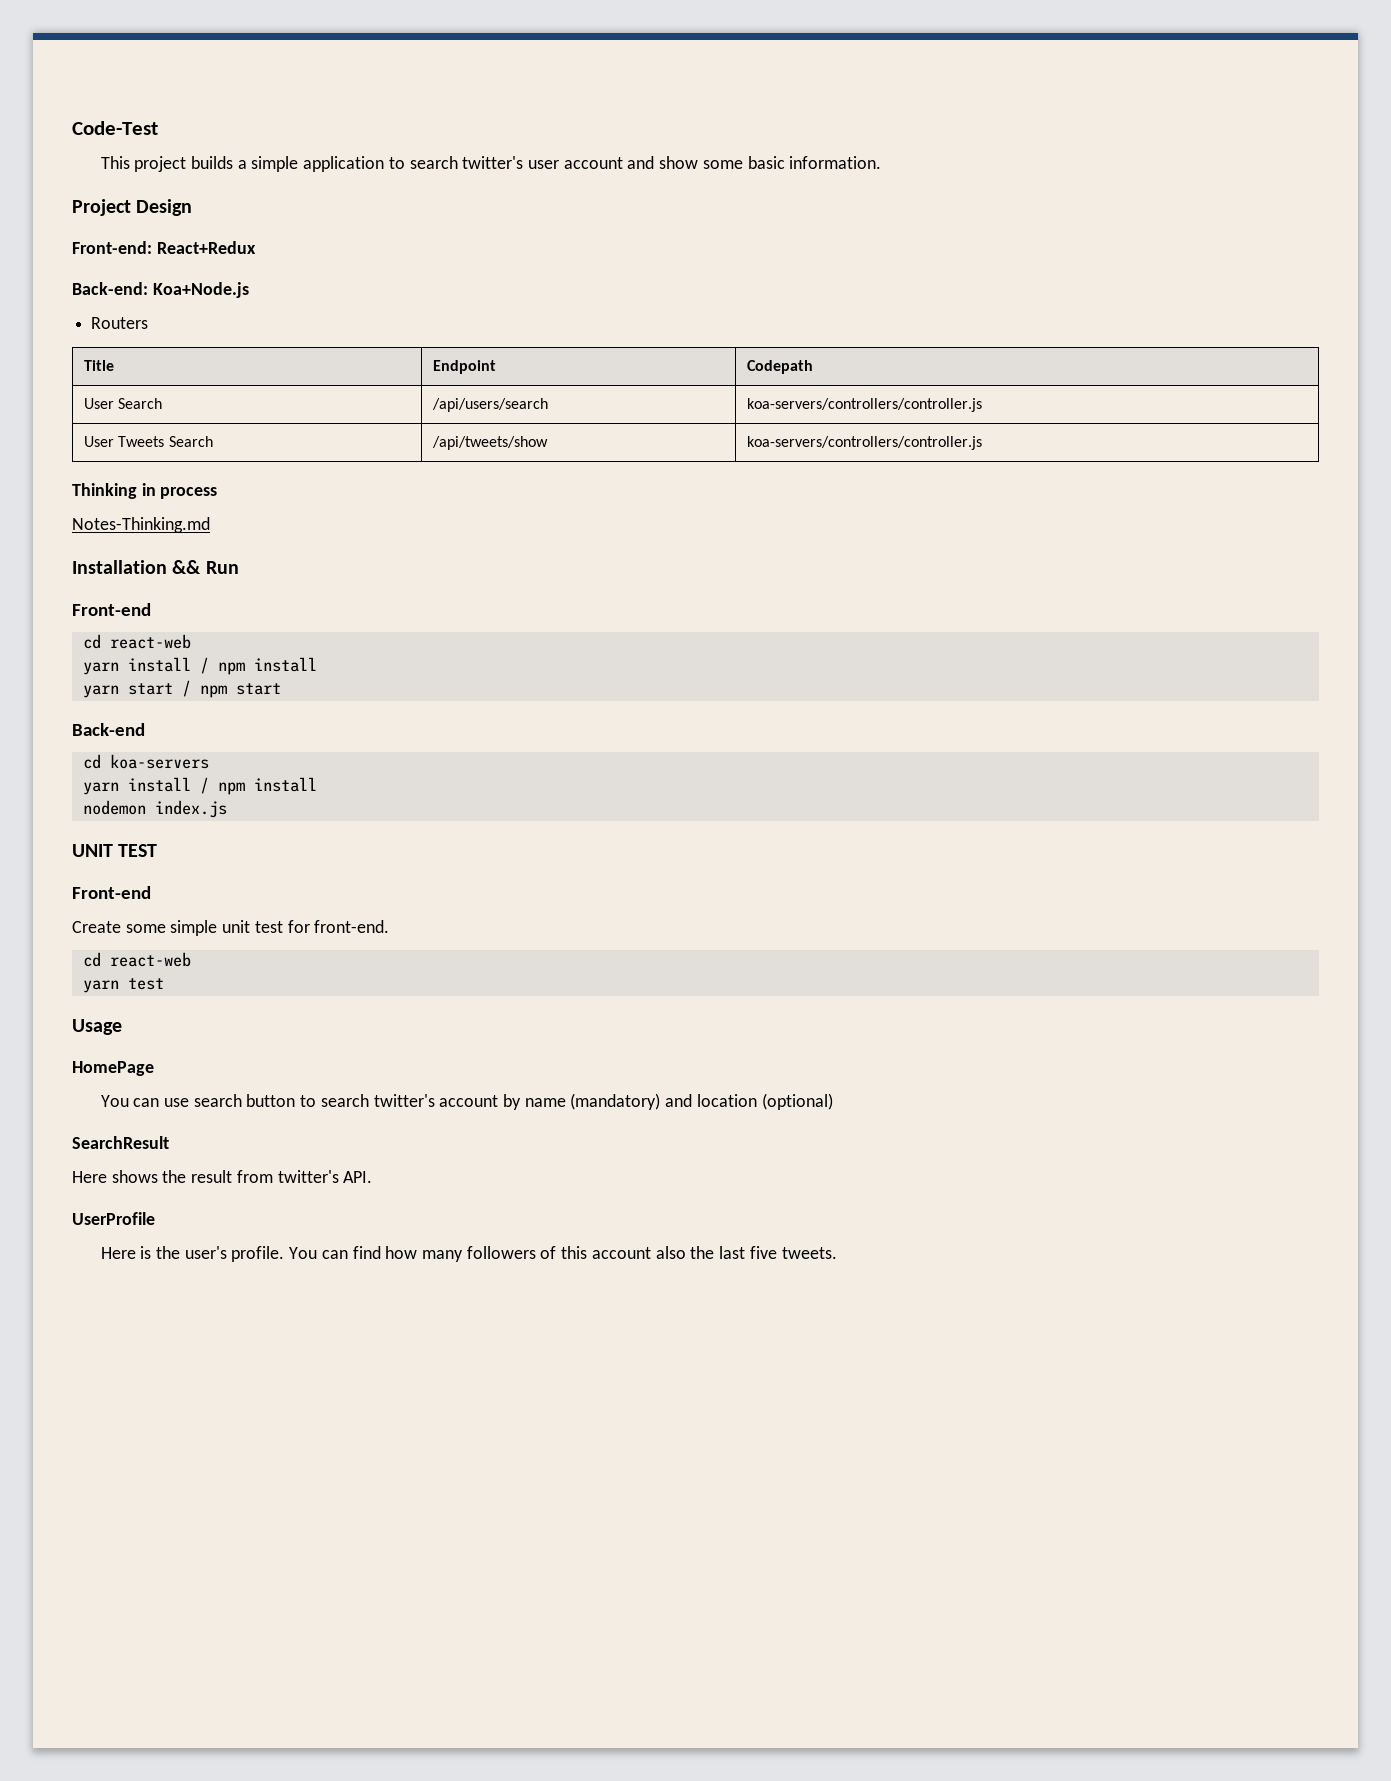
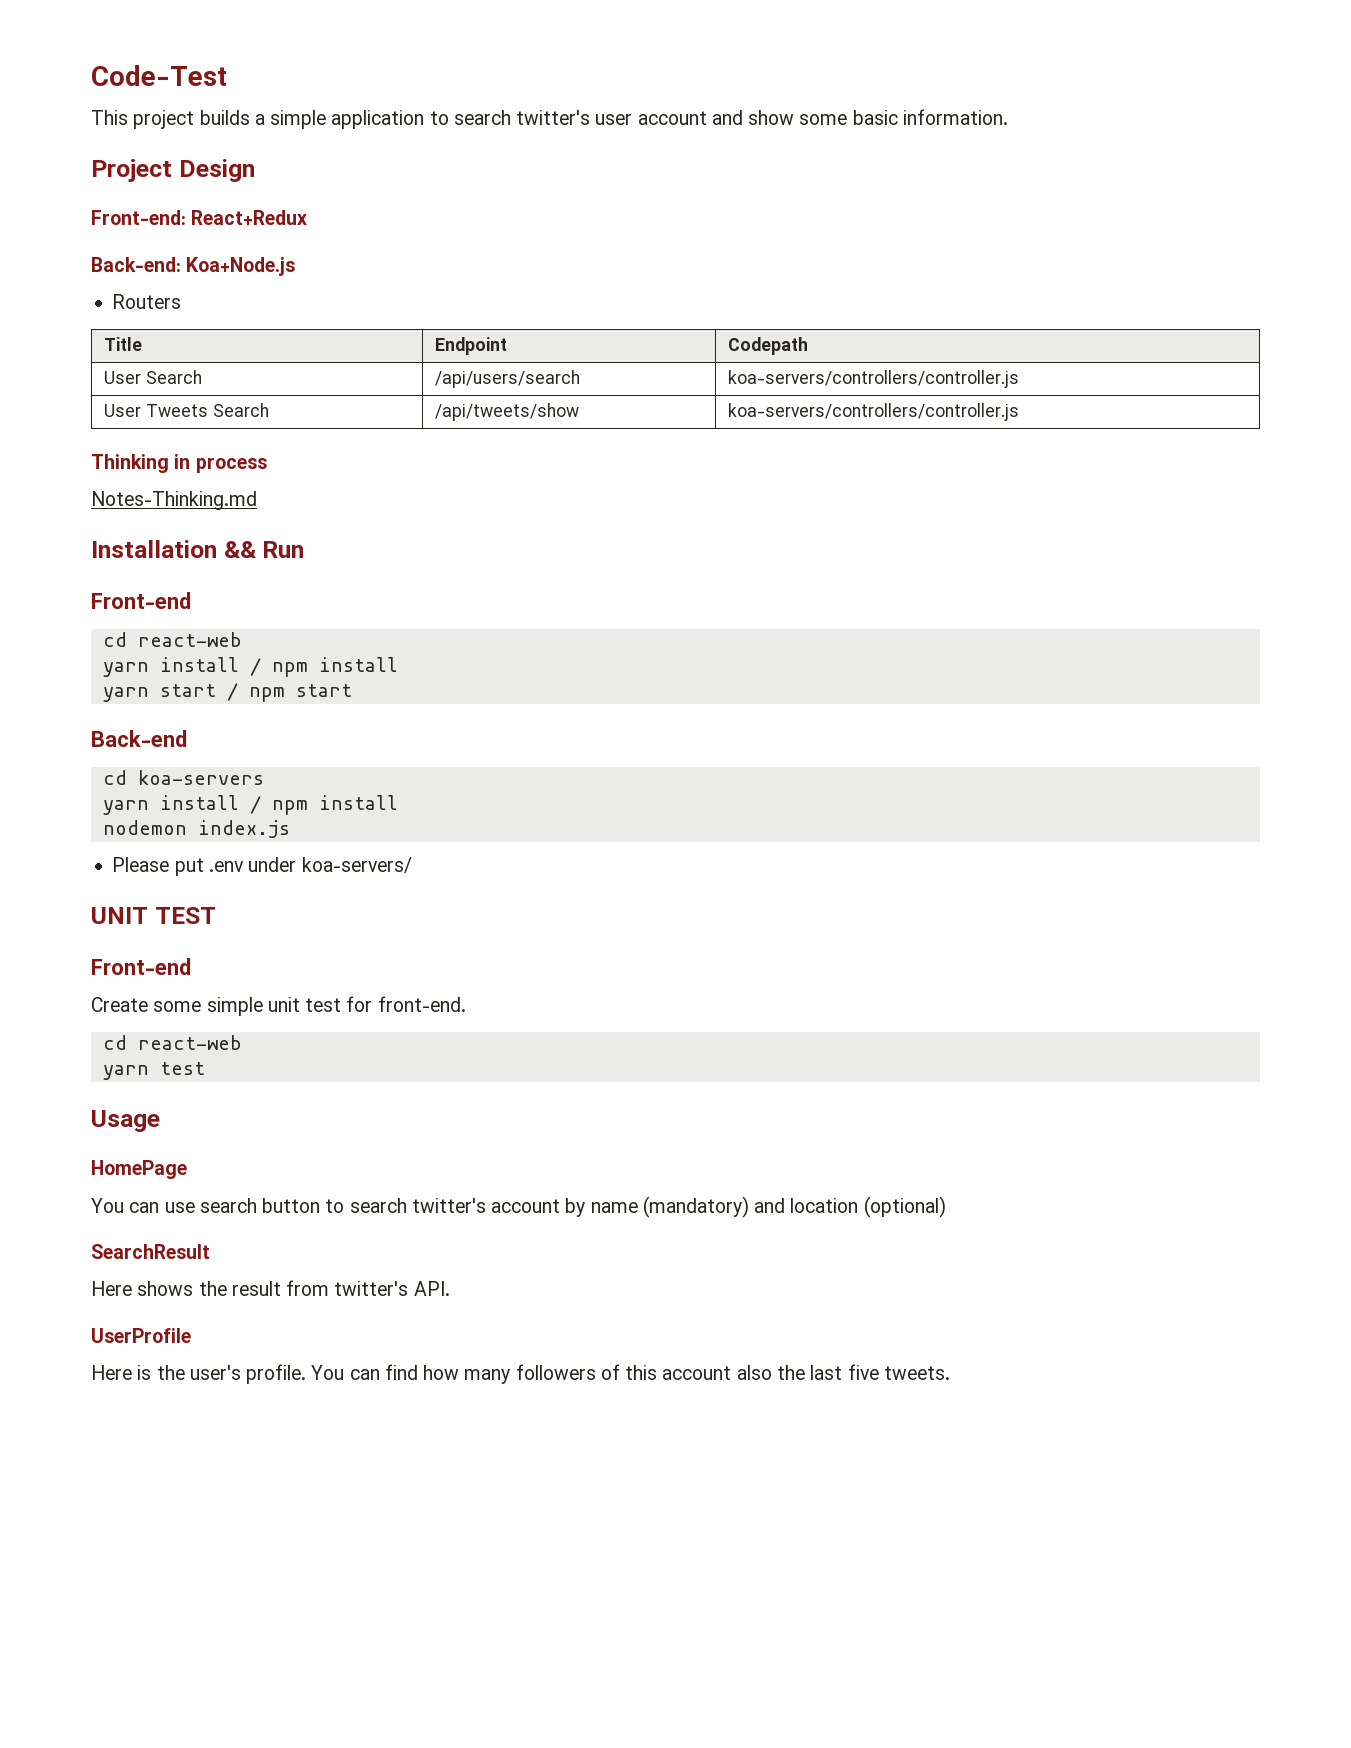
(227, 809) none -> [112,857,412,876] // Please put .env under koa-servers/

